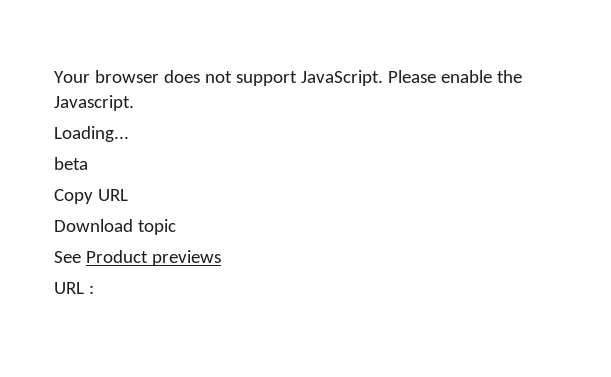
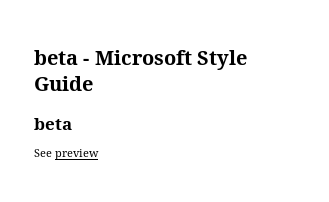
[54,70,522,86] [54,95,134,111] [54,126,129,142] [54,157,88,170] [54,189,128,204] [54,219,176,235] [54,250,221,266] [54,282,94,294] Your browser does not support JavaScript. Please enable the Javascript. // Loading... // beta // Copy URL // Download topic // See Product previews // URL : -> [34,50,248,70] [34,76,93,91] [34,118,72,130] [34,149,99,160] beta - Microsoft Style Guide // beta // See preview

